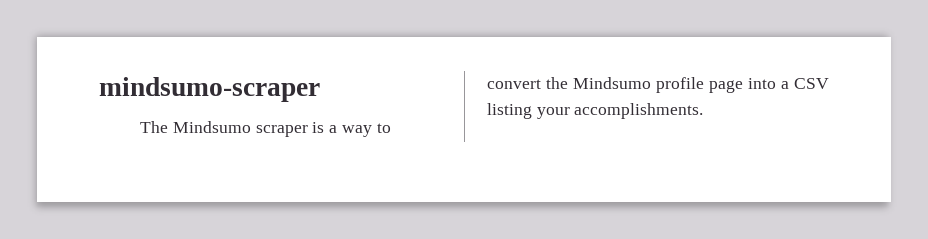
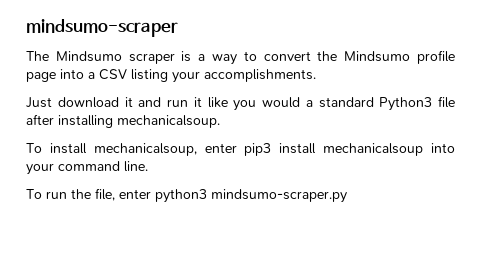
(704, 111) none -> [26,96,455,111] [26,114,220,128] [26,143,455,156] [26,161,148,175] [26,188,347,203] // Just download it and run it like you would a standard Python3 file after installing mechanicalsoup. // To install mechanicalsoup, enter pip3 install mechanicalsoup into your command line. // To run the file, enter python3 mindsumo-scraper.py

